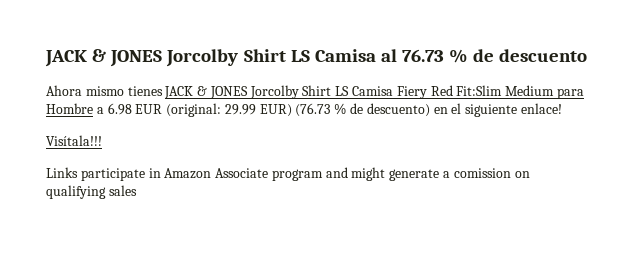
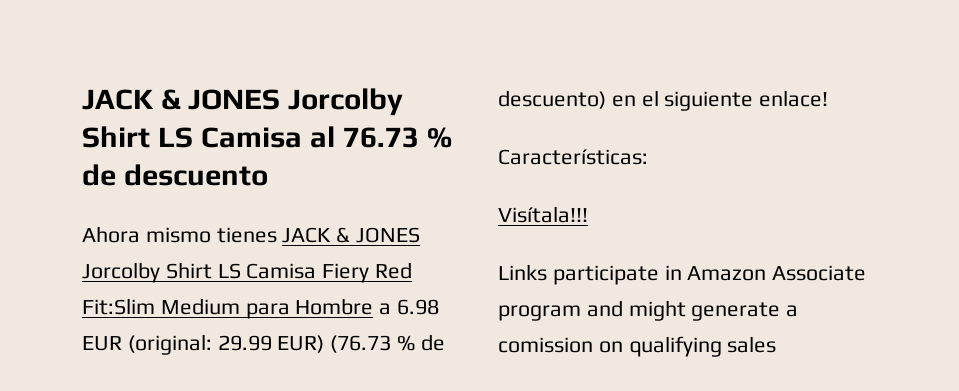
(562, 108) none -> [498,149,648,165] // Características:

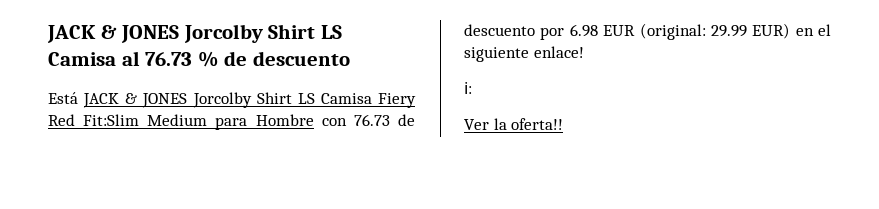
[82,226,277,243] Ahora mismo tienes -> [48,92,78,104] Está
[379,303,392,315] a -> [321,114,416,126] [464,24,565,40] con 76.73 de descuento por
[330,334,445,353] [498,90,606,109] (76.73 % de descuento) -> (791, 31) none
[498,149,648,165] [498,206,588,223] [498,264,867,285] [498,300,799,321] [498,336,777,357] Características: // Visítala!!! // Links participate in Amazon Associate program and might generate a comission on qualifying sales -> [464,82,472,94] [464,118,564,130] ℹ: // Ver la oferta!!

